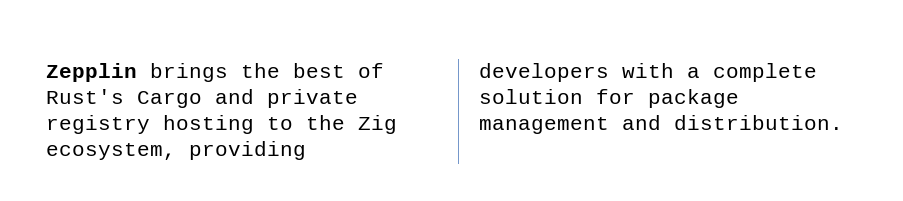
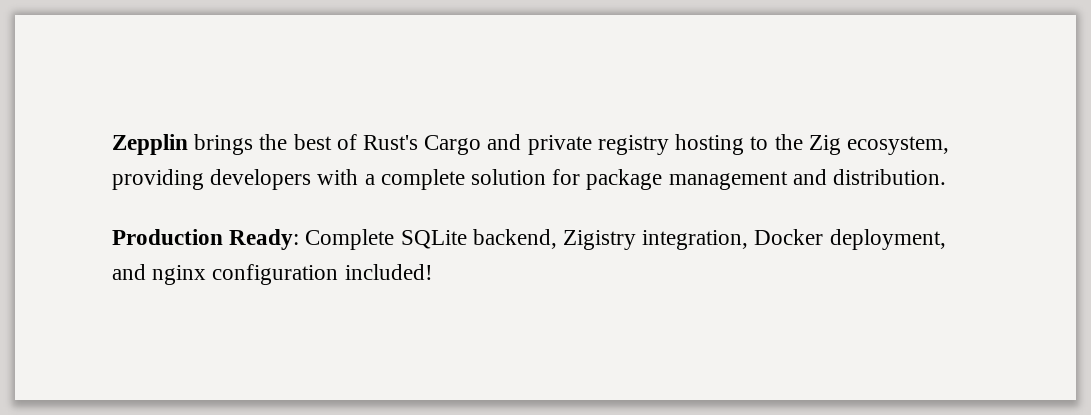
(843, 122) none -> [112,229,946,250] [112,264,433,285] // Production Ready: Complete SQLite backend, Zigistry integration, Docker deployment, and nginx configuration included!

